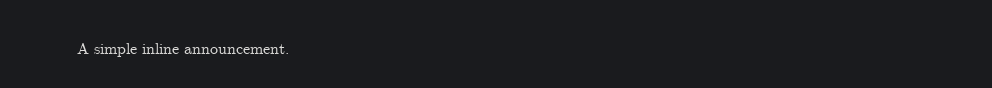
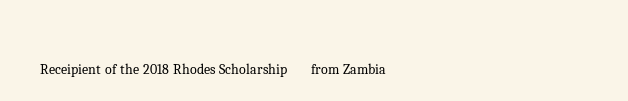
[77,43,289,57] A simple inline announcement. -> [40,63,386,77] Receipient of the 2018 Rhodes Scholarship from Zambia

